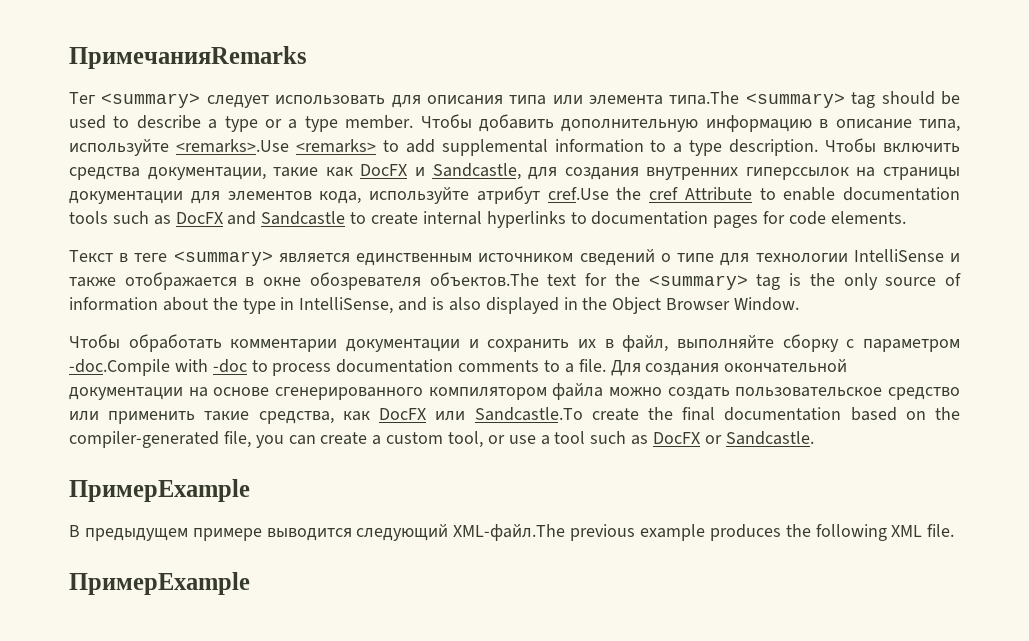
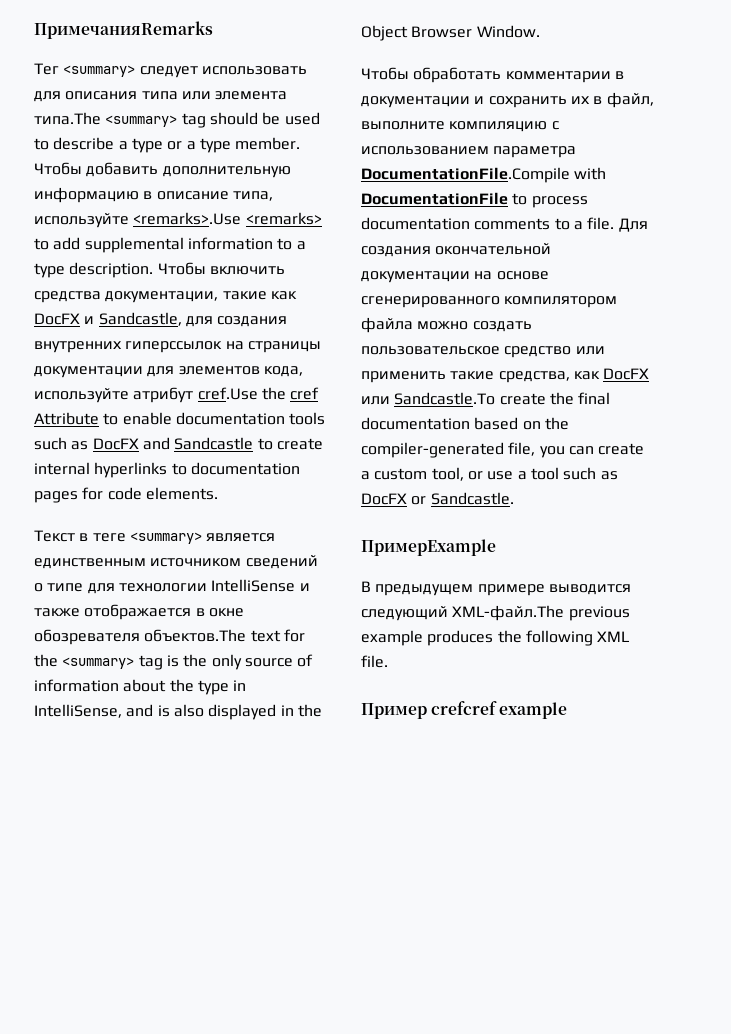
(338, 345) none -> [614,71,624,79] в
[677,334,960,352] [69,359,247,376] выполняйте сборку с параметром -doc.Compile with -doc -> [361,121,559,132] [361,146,577,158] [361,167,607,183] [361,192,508,205] выполните компиляцию с использованием параметра DocumentationFile.Compile with DocumentationFile
[69,572,250,595] ПримерExample -> [361,701,568,719] Пример crefcref example

